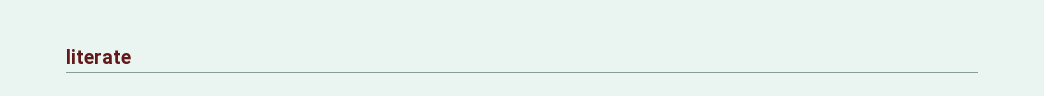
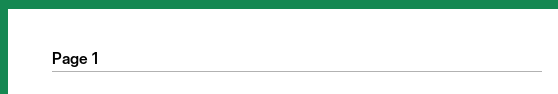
[66,49,131,64] literate -> [52,52,99,67] Page 1

